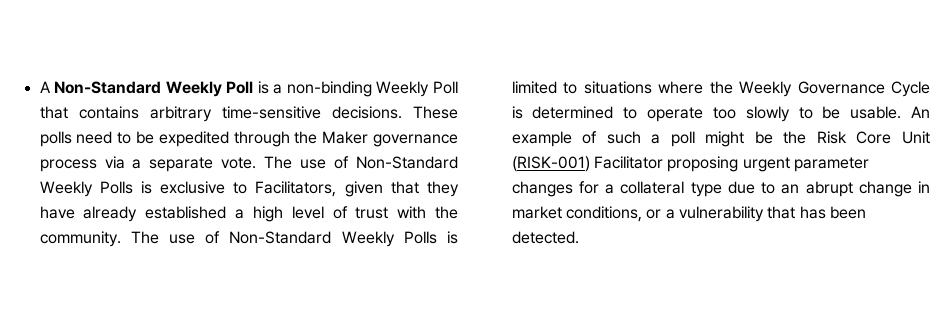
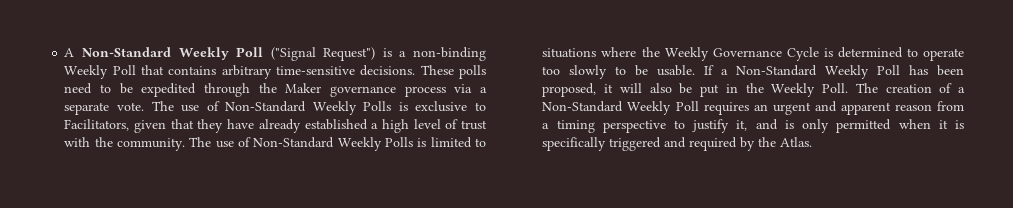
(254, 87) none -> [270,47,376,61] ("Signal Request")
[910,106,930,118] [511,131,930,147] [511,156,869,172] [511,181,930,197] [511,206,866,222] [511,231,579,244] An example of such a poll might be the Risk Core Unit (RISK-001) Facilitator proposing urgent parameter changes for a collateral type due to an abrupt change in market conditions, or a vulnerability that has been detected. -> [704,65,964,79] [542,83,965,97] [542,101,964,115] [542,119,965,133] [542,137,813,151] If a Non-Standard Weekly Poll has been proposed, it will also be put in the Weekly Poll. The creation of a Non-Standard Weekly Poll requires an urgent and apparent reason from a timing perspective to justify it, and is only permitted when it is specifically triggered and required by the Atlas.

